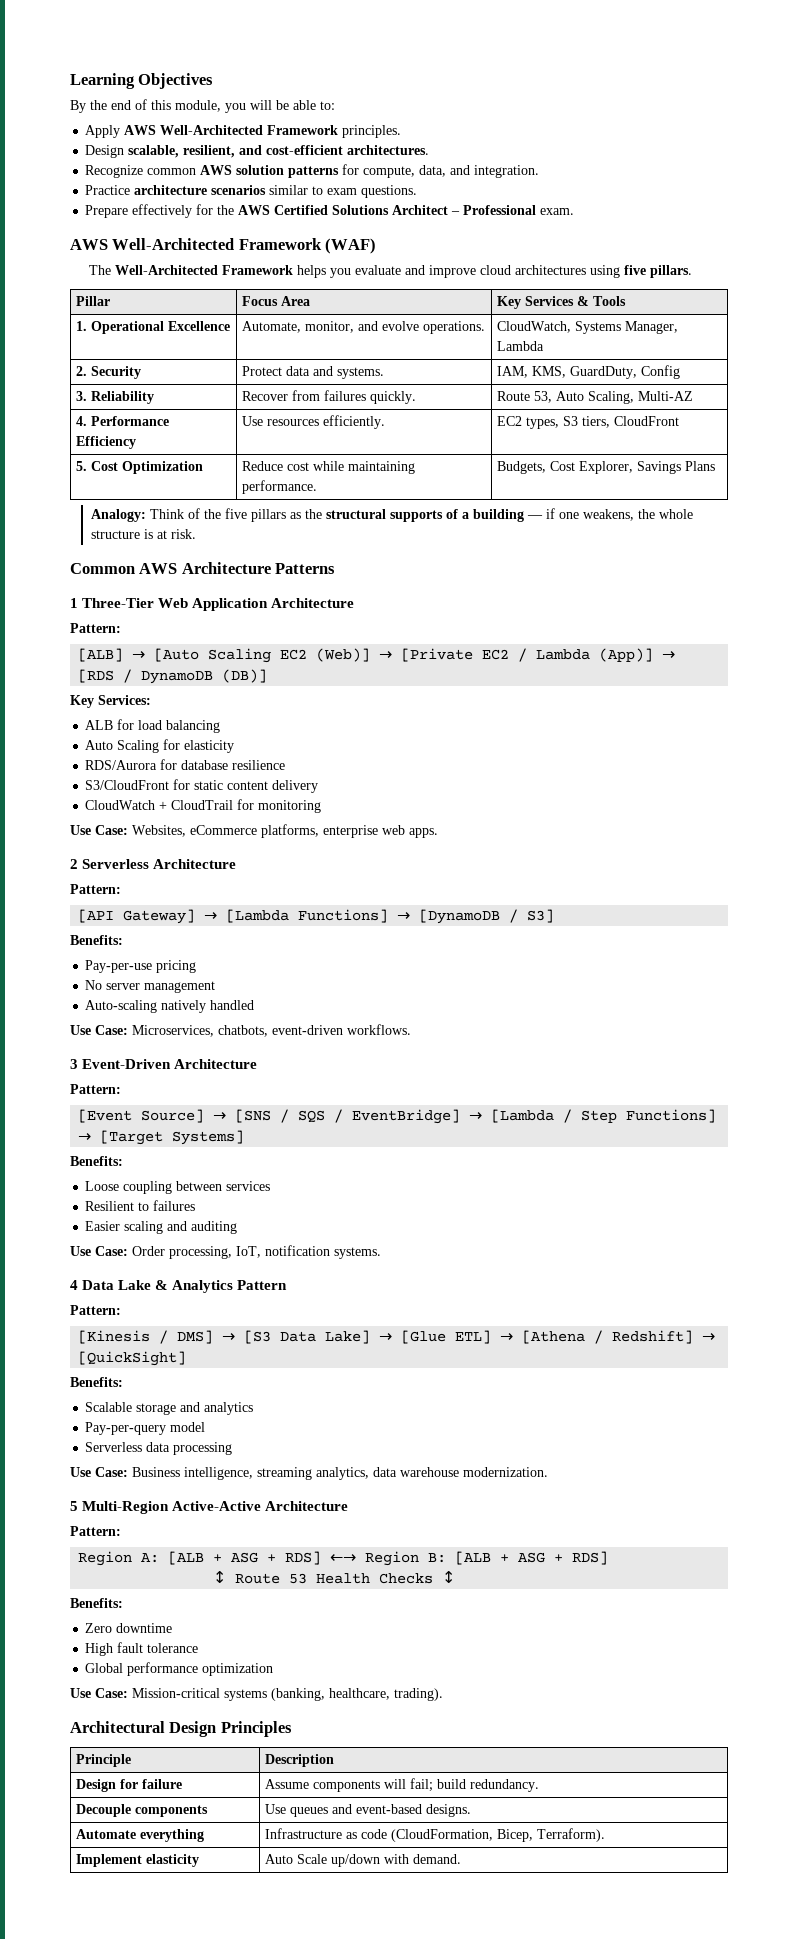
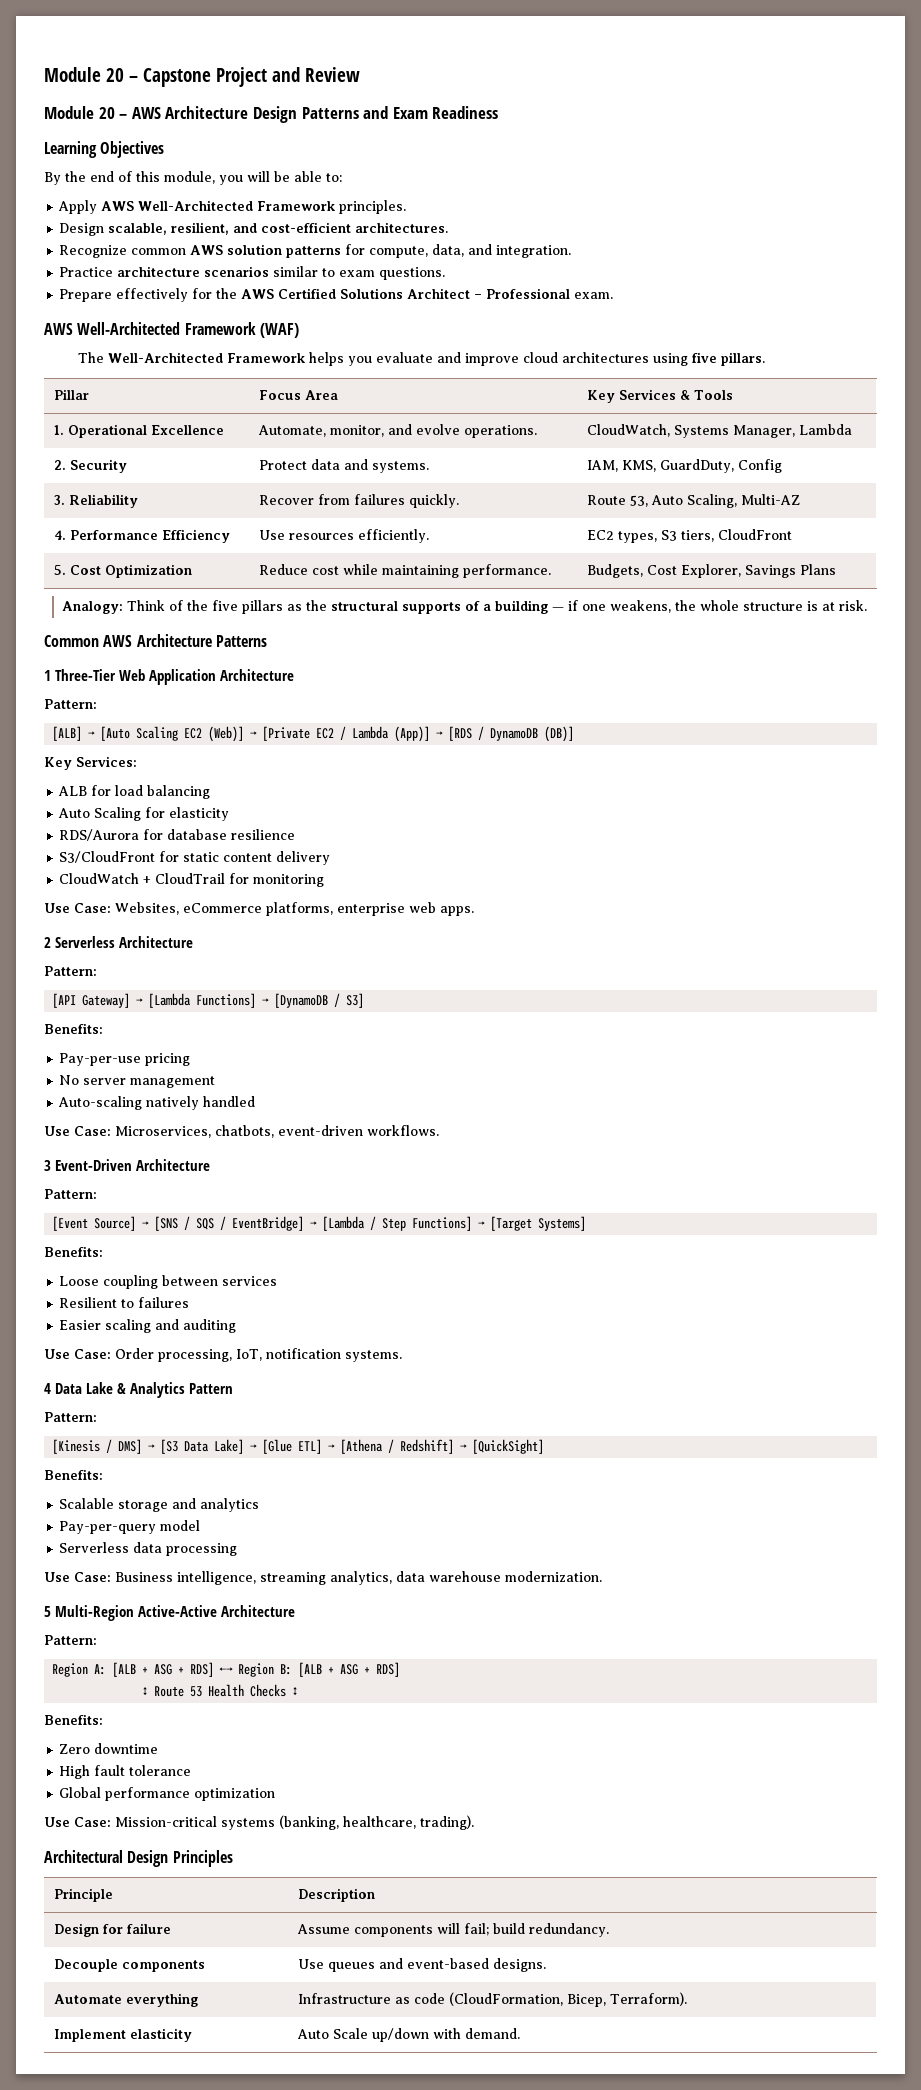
(70, 81) none -> [44,67,360,87] [44,106,499,123] Module 20 – Capstone Project and Review // Module 20 – AWS Architecture Design Patterns and Exam Readiness //

